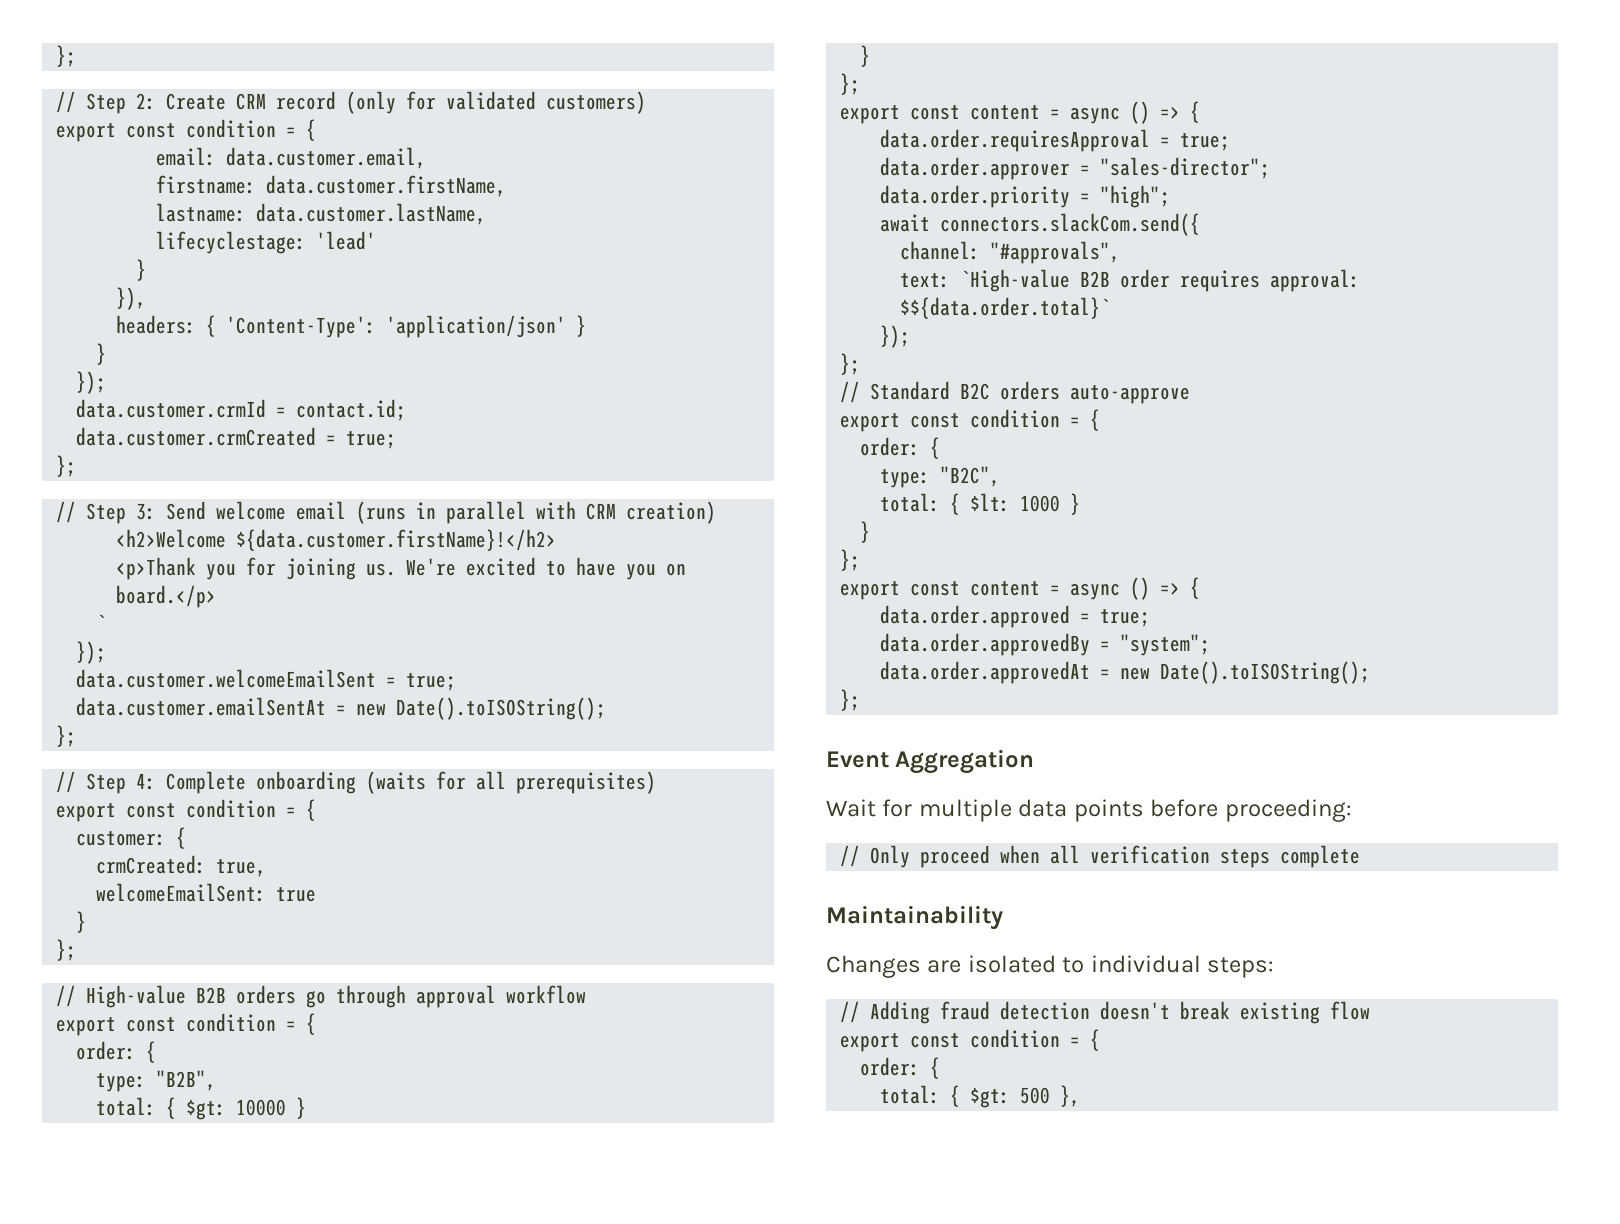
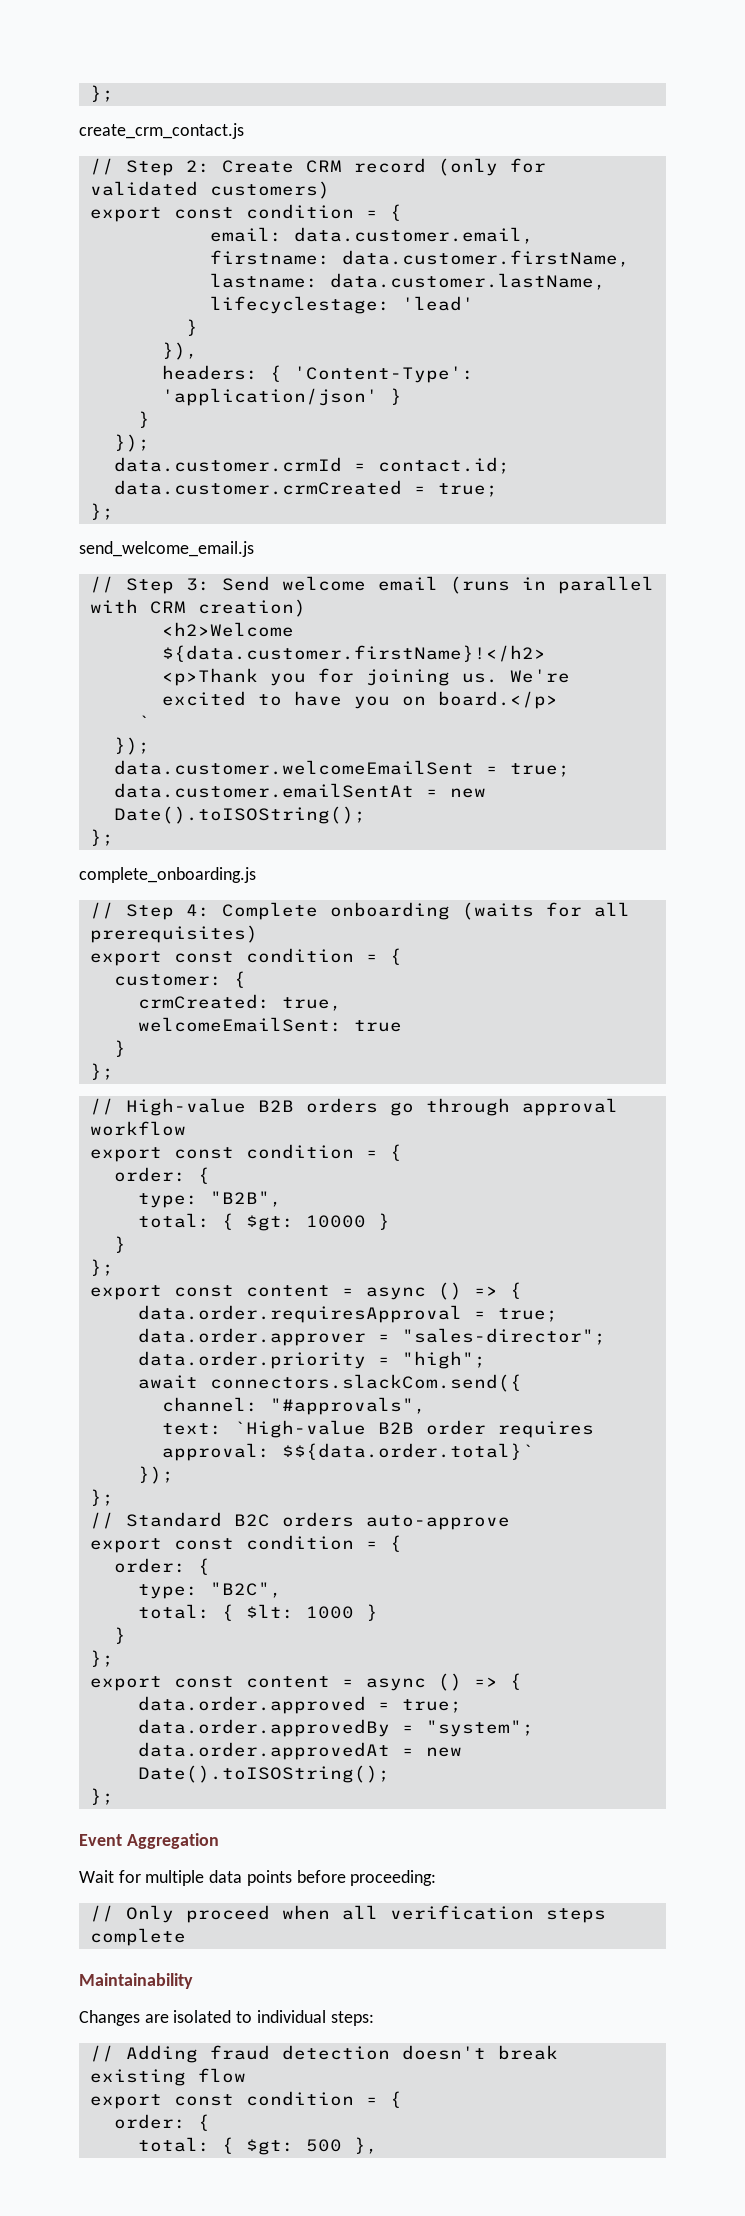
[56,45,77,67] }; -> [89,85,114,102] [79,123,244,139] }; // create_crm_contact.js
(77, 466) none -> [79,541,254,557] // send_welcome_email.js
(77, 736) none -> [79,867,256,883] // complete_onboarding.js

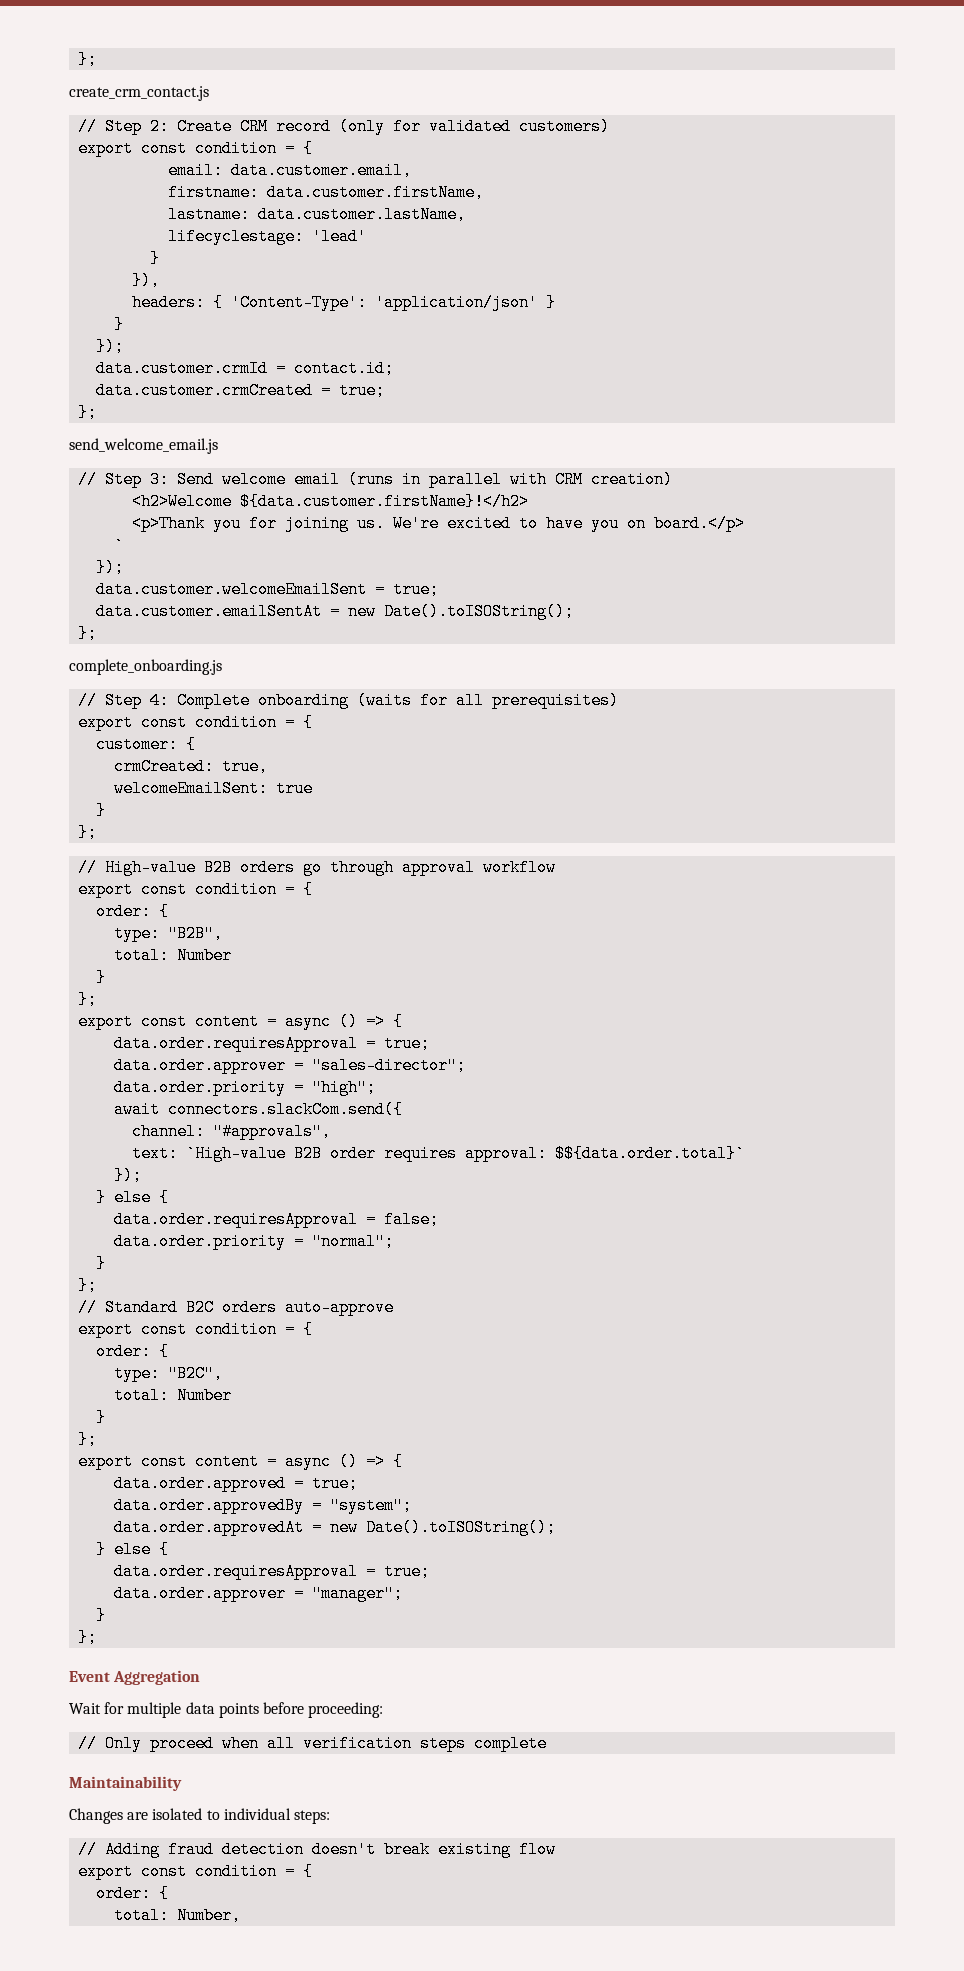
[221,1213,390,1231] { $gt: 10000 } -> [177,947,233,964] Number
(174, 1475) none -> [96,1189,170,1206] [114,1211,440,1228] [114,1233,395,1250] [96,1255,107,1272] // } else { // data.order.requiresApproval = false; // data.order.priority = "normal"; // }
[221,1604,378,1621] { $lt: 1000 } -> [177,1387,233,1404] Number
(390, 1774) none -> [96,1541,170,1558] [114,1563,431,1580] [114,1585,404,1602] [96,1607,107,1624] // } else { // data.order.requiresApproval = true; // data.order.approver = "manager"; // }
[221,2137,378,2155] { $gt: 500 }, -> [177,1907,242,1924] Number,

